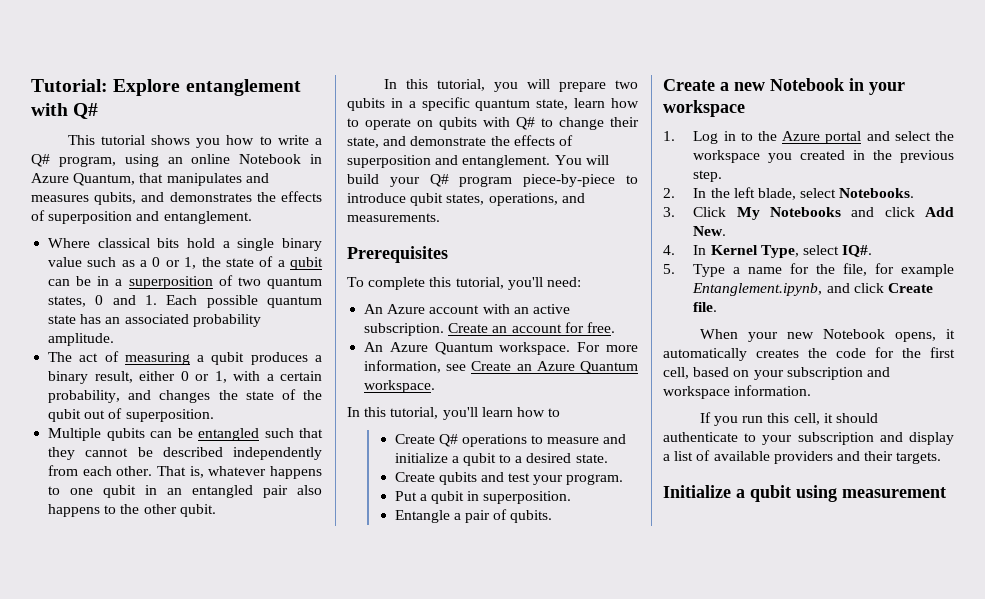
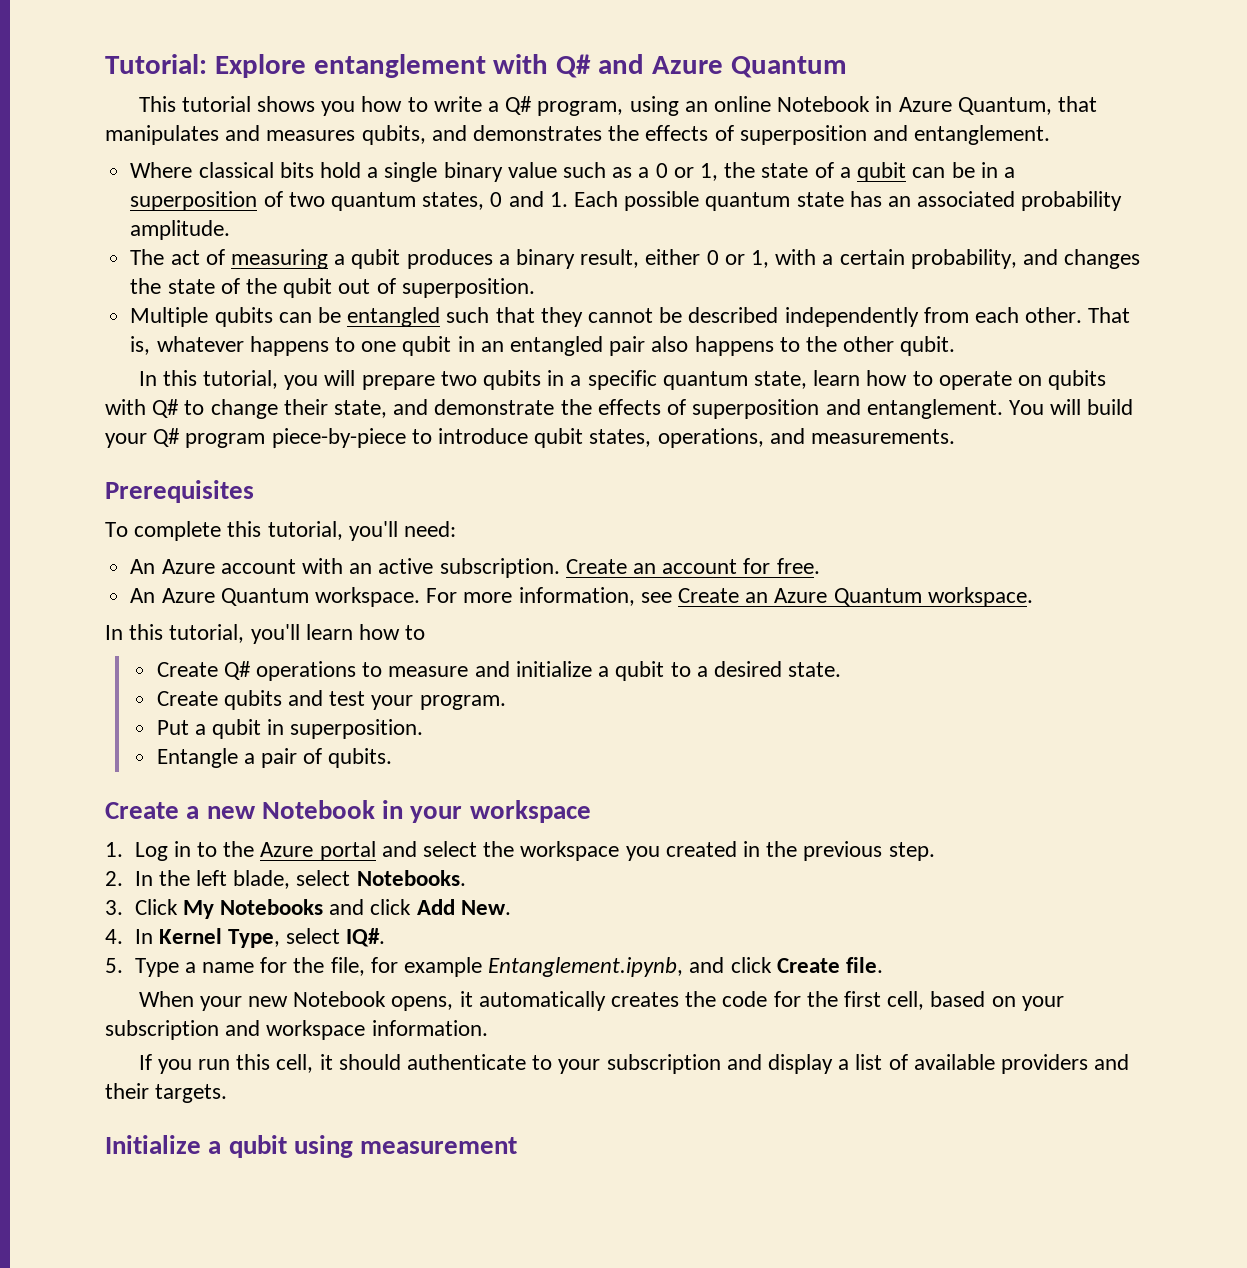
(99, 111) none -> [598,54,847,78] and Azure Quantum

